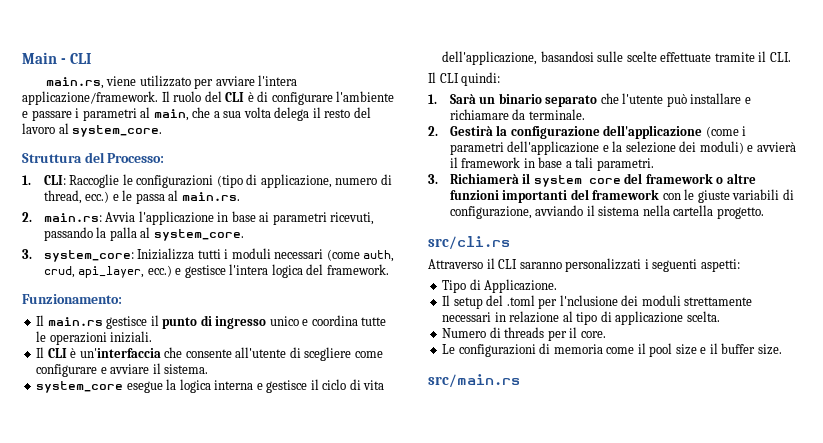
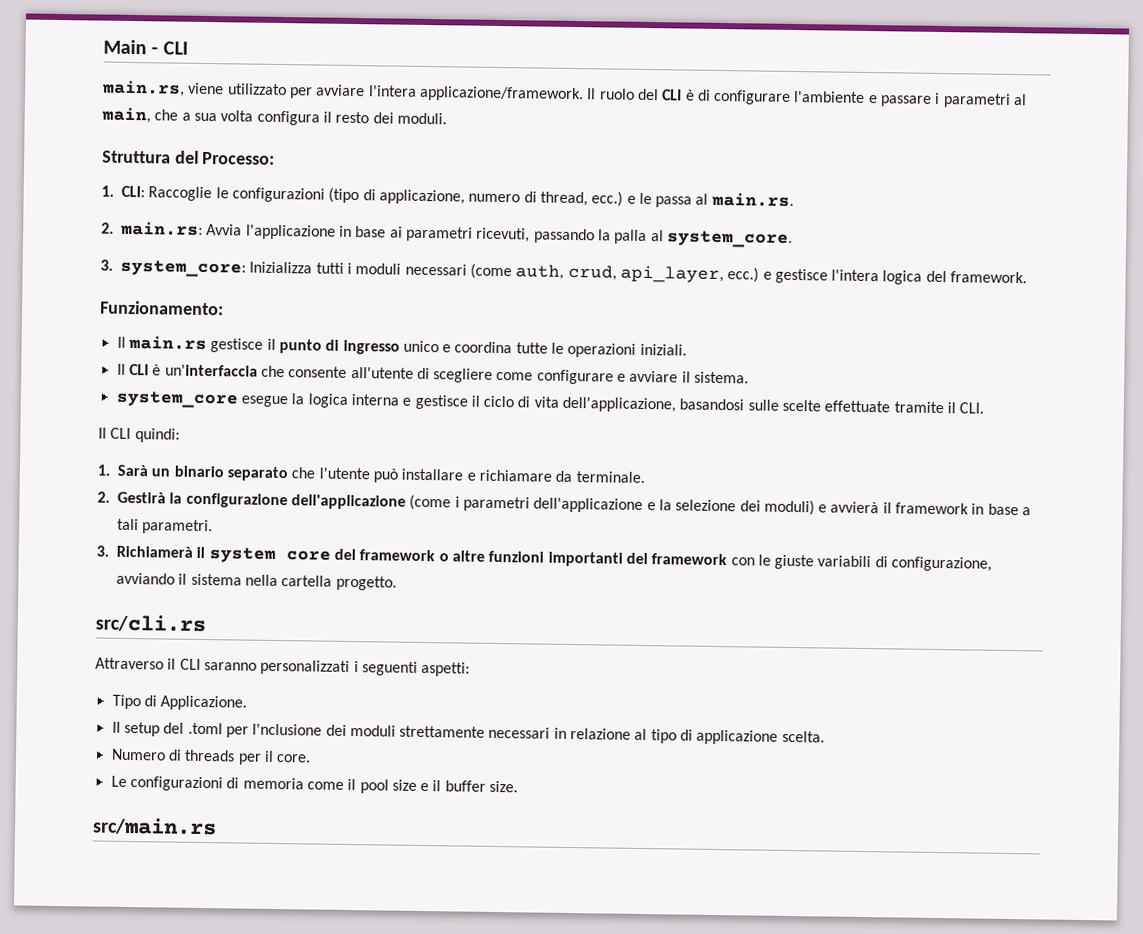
[274,107,310,121] delega -> [256,110,320,126] configura
[353,107,371,118] [22,123,163,137] del lavoro al system_core. -> [372,112,447,125] dei moduli.

